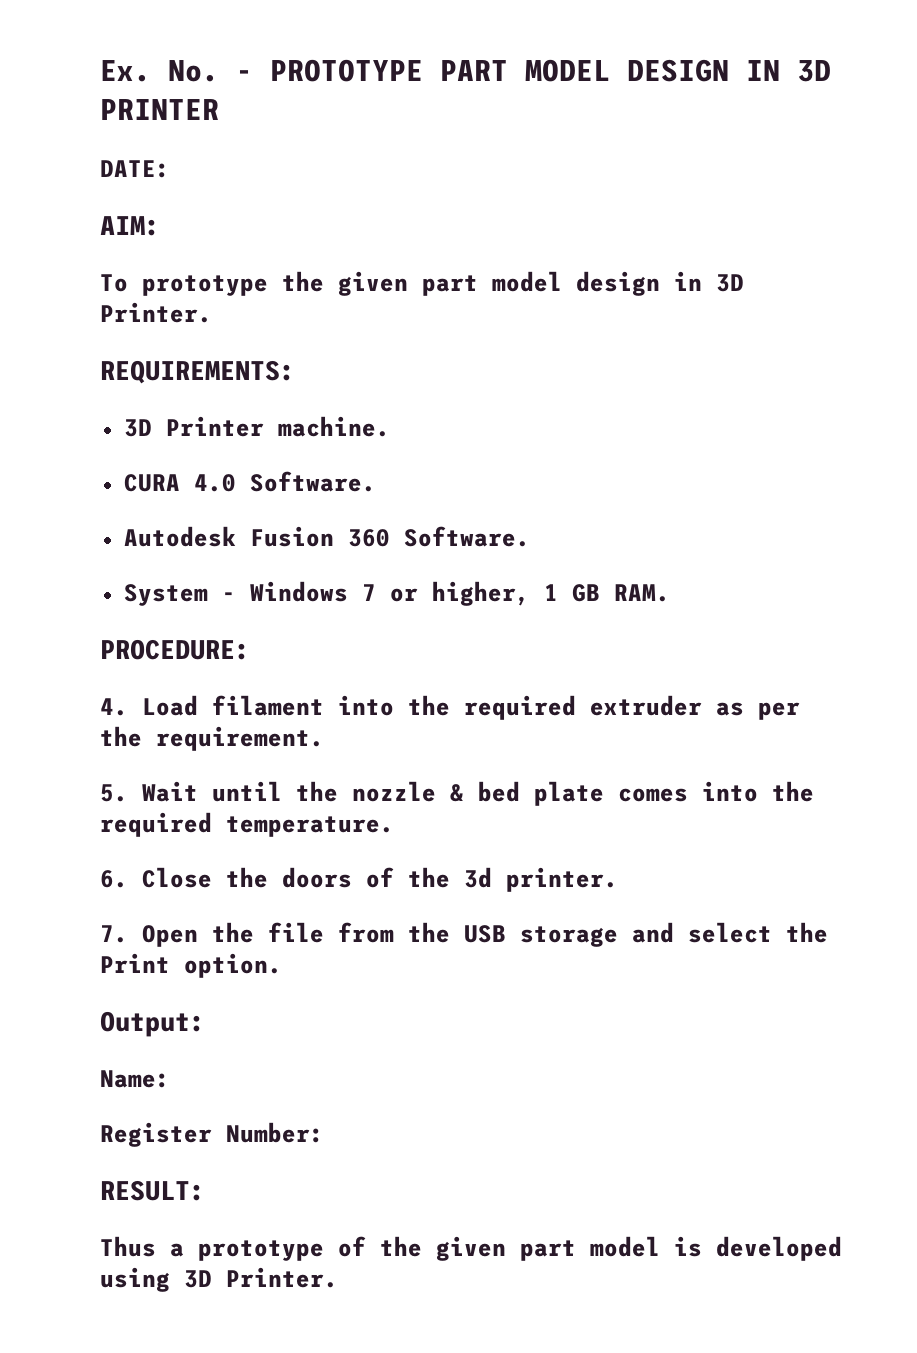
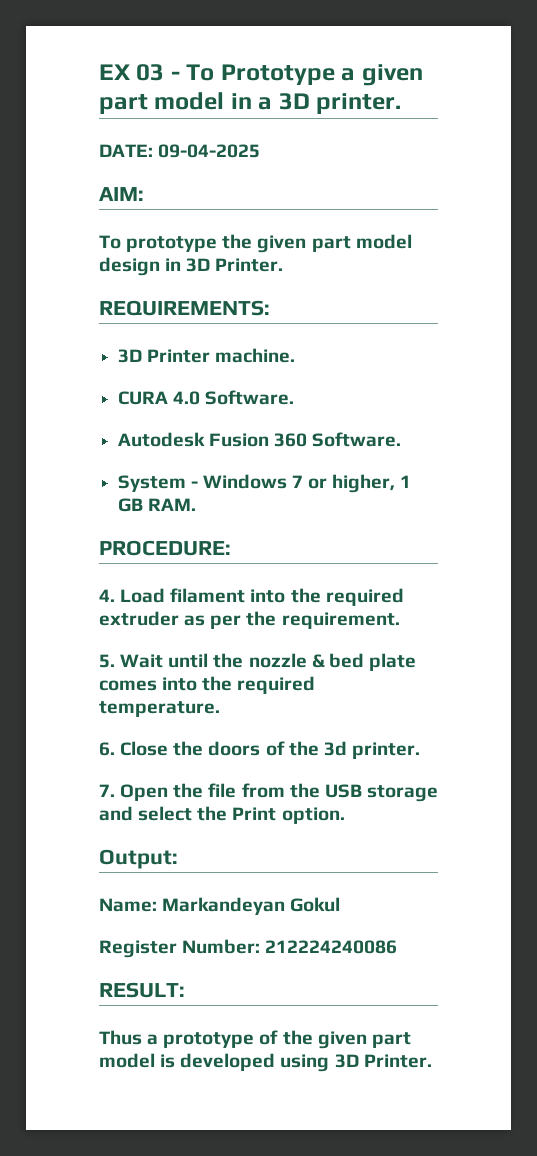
[100,59,831,82] [100,99,219,120] Ex. No. - PROTOTYPE PART MODEL DESIGN IN 3D PRINTER -> [99,64,423,86] [99,92,402,114] EX 03 - To Prototype a given part model in a 3D printer.
(170, 169) none -> [158,144,261,158] 09-04-2025
(170, 1079) none -> [162,897,341,915] Markandeyan Gokul
(324, 1132) none -> [265,940,398,954] 212224240086

